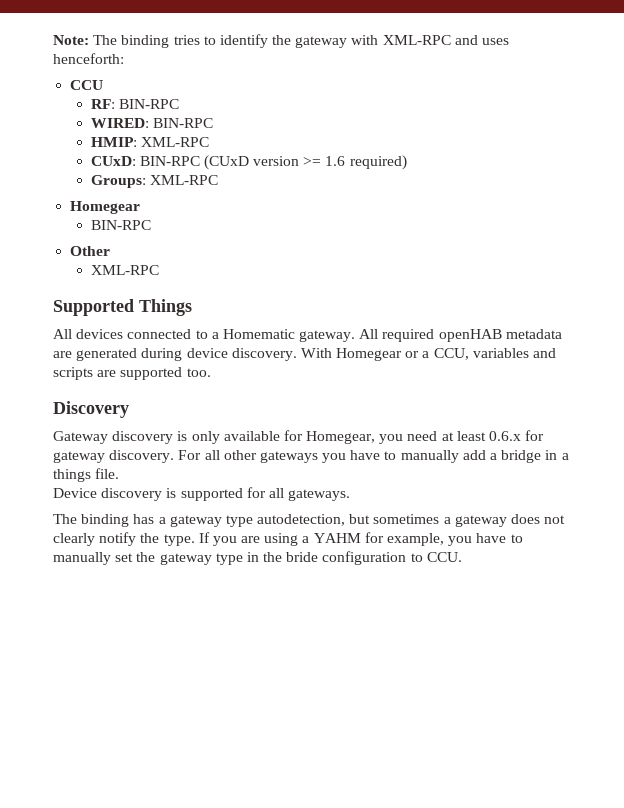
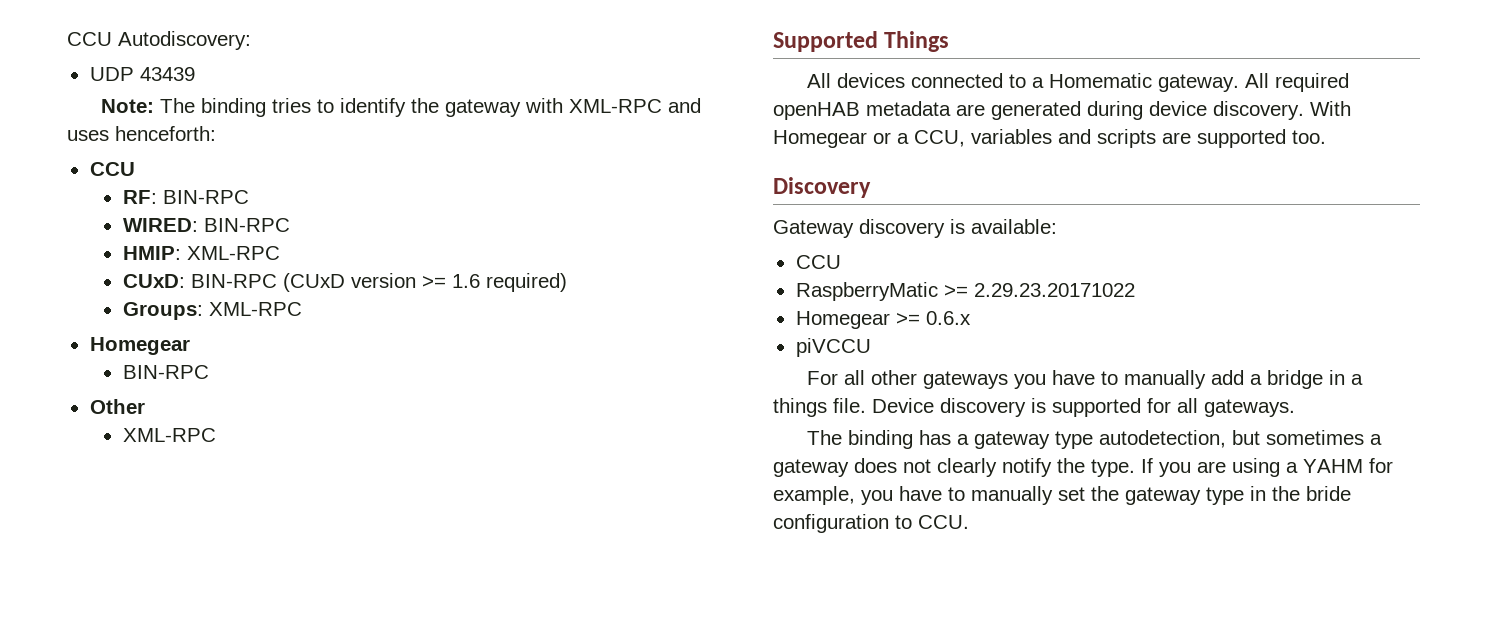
(53, 40) none -> [67,31,251,50] [89,67,195,81] CCU Autodiscovery: // UDP 43439 //
[191,430,545,444] [53,450,175,463] only available for Homegear, you need at least 0.6.x for gateway discovery. -> [971,219,1057,234] [795,255,841,269] [795,282,1135,301] [795,311,971,329] [795,338,871,357] available: // CCU // RaspberryMatic >= 2.29.23.20171022 // Homegear >= 0.6.x // piVCCU //
(120, 473) // -> (866, 405) none

